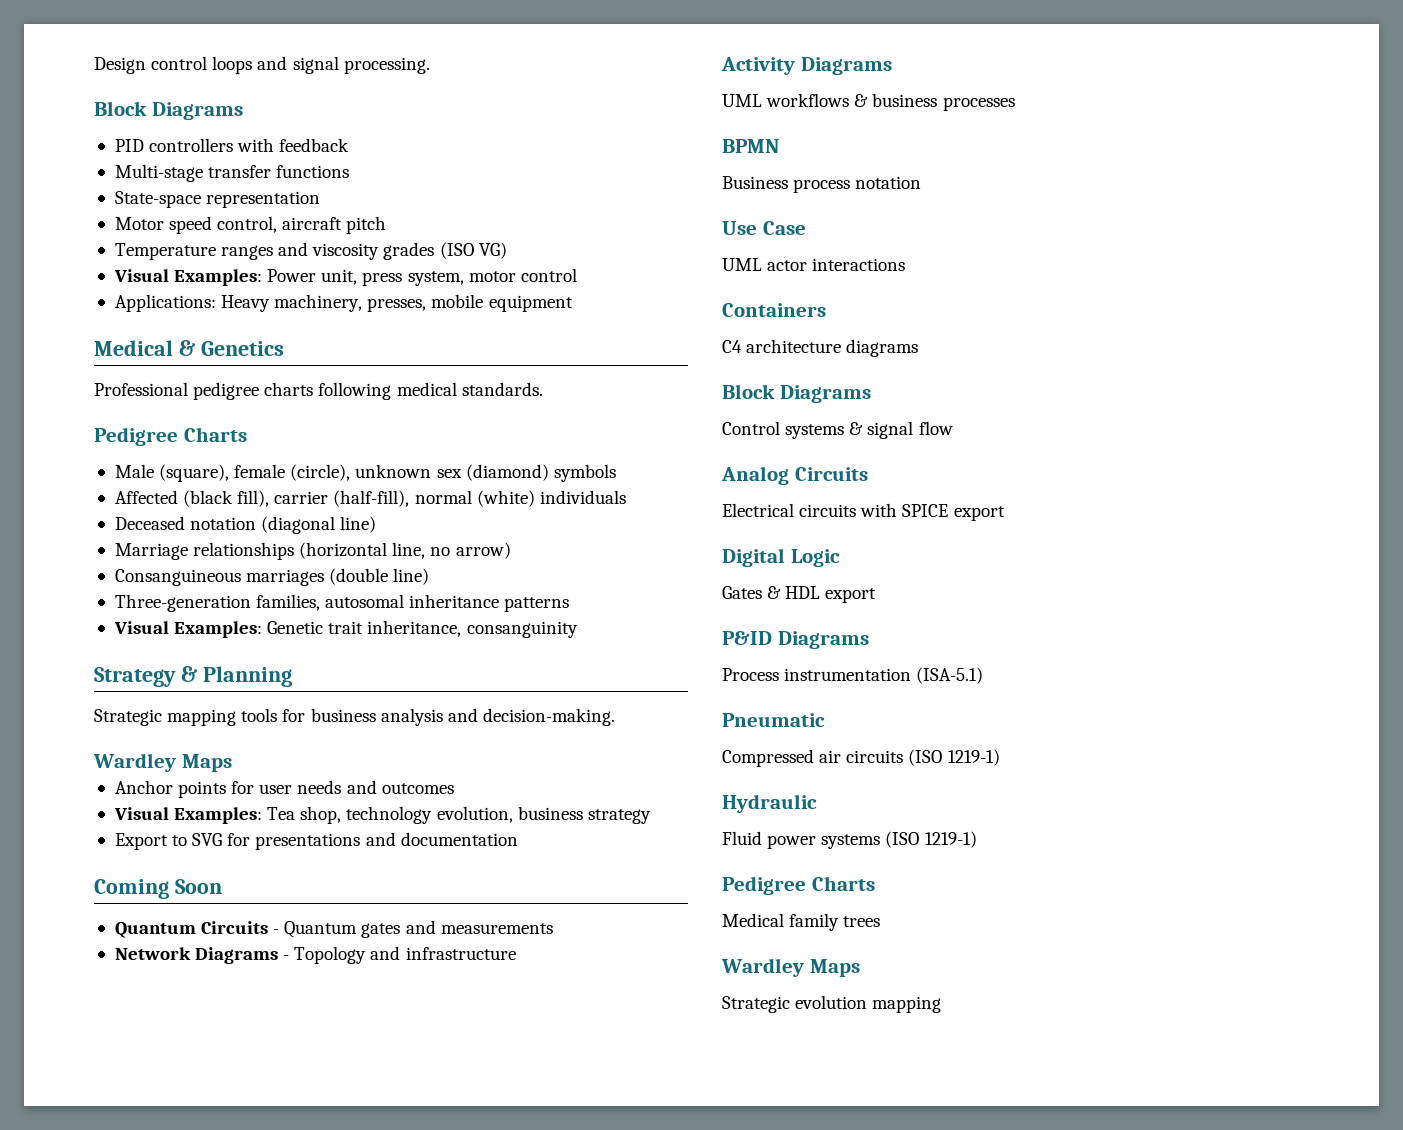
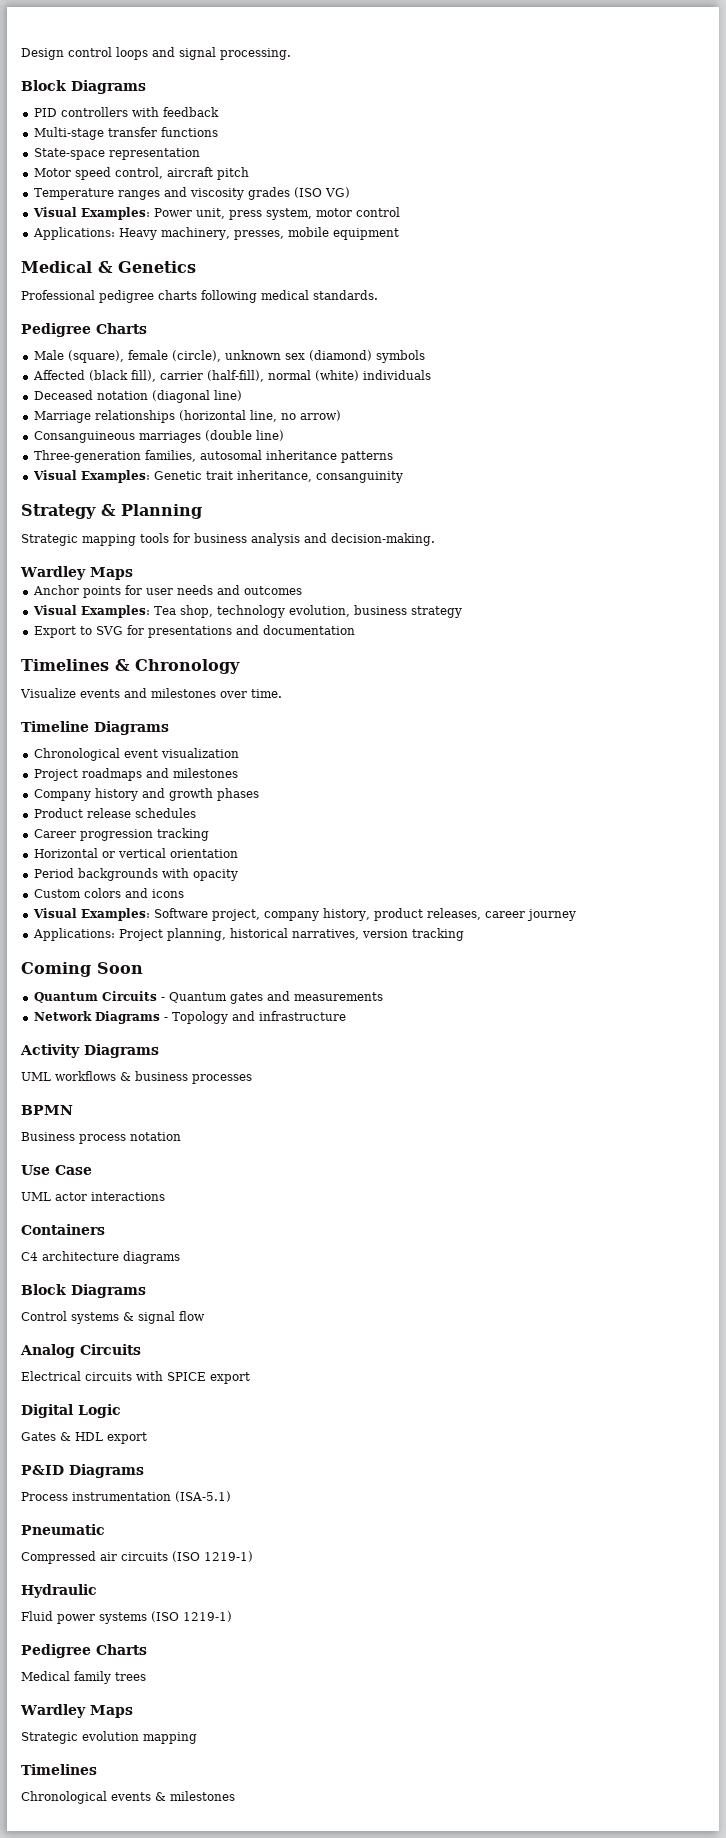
(518, 839) none -> [21,659,240,674] [20,688,282,698] [21,721,169,735] [33,748,239,761] [33,768,238,781] [33,788,259,801] [33,808,196,818] [33,828,209,841] [33,848,238,858] [33,868,238,881] [33,888,184,898] [32,908,576,921] [32,928,464,941] // Timelines & Chronology // Visualize events and milestones over time. // Timeline Diagrams // Chronological event visualization // Project roadmaps and milestones // Company history and growth phases // Product release schedules // Career progression tracking // Horizontal or vertical orientation // Period backgrounds with opacity // Custom colors and icons // Visual Examples: Software project, company history, product releases, career journey // Applications: Project planning, historical narratives, version tracking
(942, 1004) none -> [21,1764,97,1775] [21,1791,235,1804] // Timelines // Chronological events & milestones

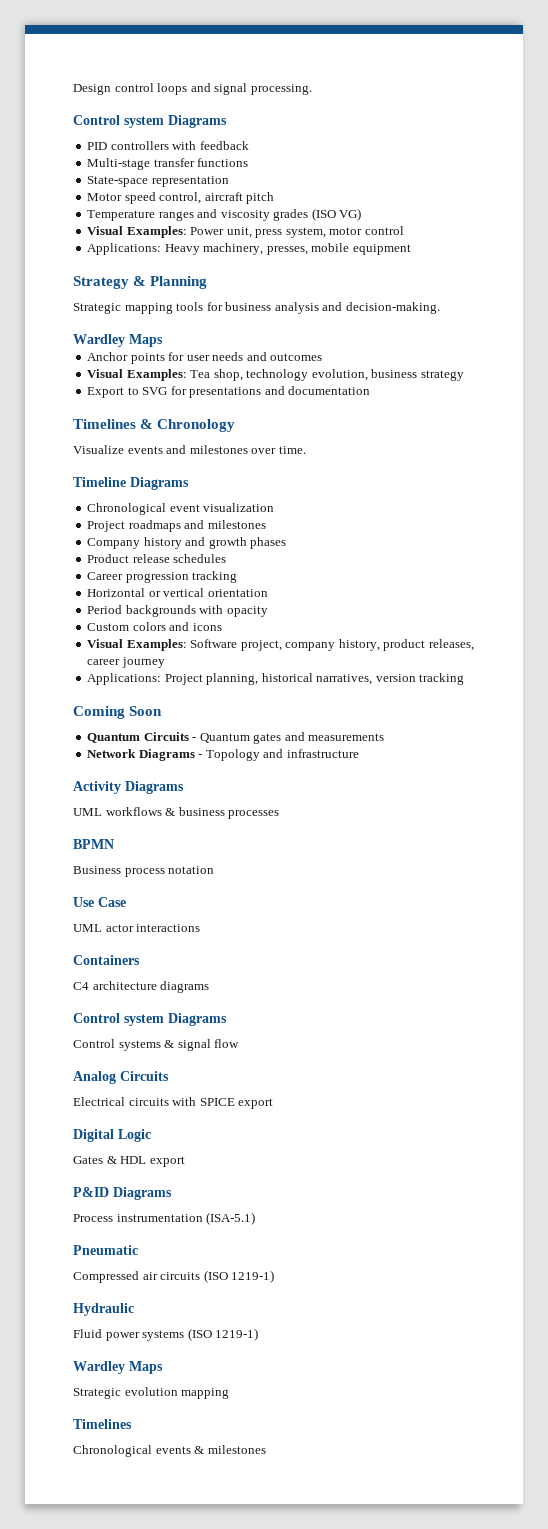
[21,80,66,91] Block -> [73,115,164,128] Control system
[21,261,196,273] [21,290,378,303] [21,323,147,337] [33,350,425,363] [32,370,431,382] [33,390,242,403] [33,410,341,423] [33,430,284,443] [33,450,393,463] [32,470,403,483] // Medical & Genetics // Professional pedigree charts following medical standards. // Pedigree Charts // Male (square), female (circle), unknown sex (diamond) symbols // Affected (black fill), carrier (half-fill), normal (white) individuals // Deceased notation (diagonal line) // Marriage relationships (horizontal line, no arrow) // Consanguineous marriages (double line) // Three-generation families, autosomal inheritance patterns // Visual Examples: Genetic trait inheritance, consanguinity -> (411, 249) none
[21,1284,66,1295] Block -> [73,1013,164,1026] Control system
[21,1644,147,1658] [21,1671,146,1684] // Pedigree Charts // Medical family trees -> (259, 1334) none

